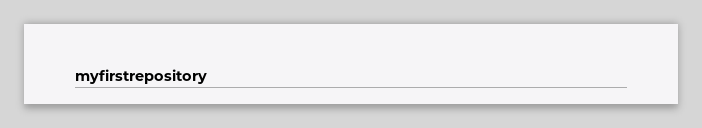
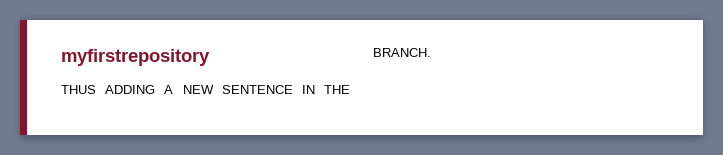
(207, 76) none -> [61,85,350,94] [373,48,431,57] // THUS ADDING A NEW SENTENCE IN THE BRANCH.

